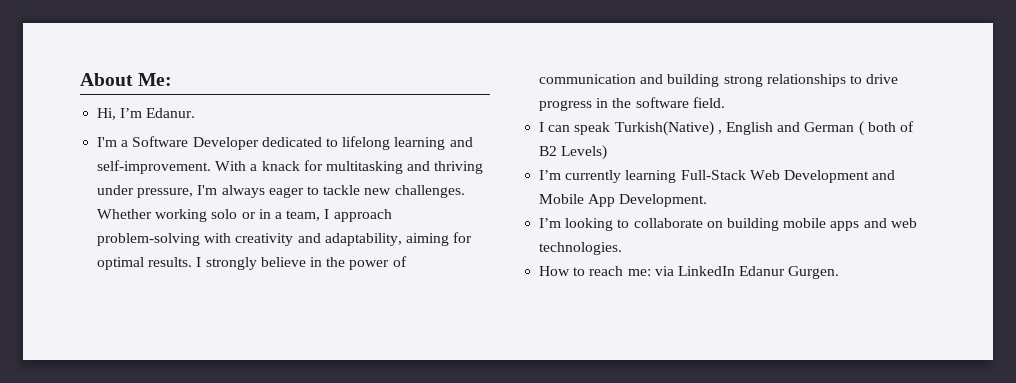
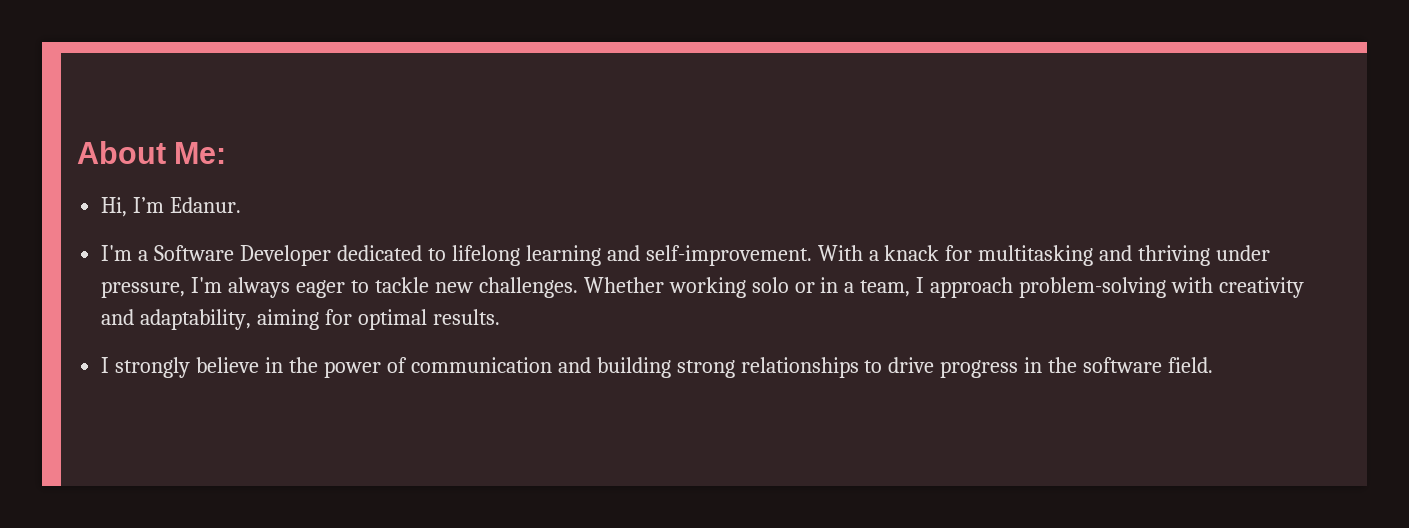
(193, 262) none -> (500, 317) //
[539,121,914,136] [539,145,608,160] [539,170,896,183] [539,194,708,207] [539,218,917,231] [539,242,623,255] [539,266,840,279] // I can speak Turkish(Native) , English and German ( both of B2 Levels) // I’m currently learning Full-Stack Web Development and Mobile App Development. // I’m looking to collaborate on building mobile apps and web technologies. // How to reach me: via LinkedIn Edanur Gurgen. -> (1214, 365) none

